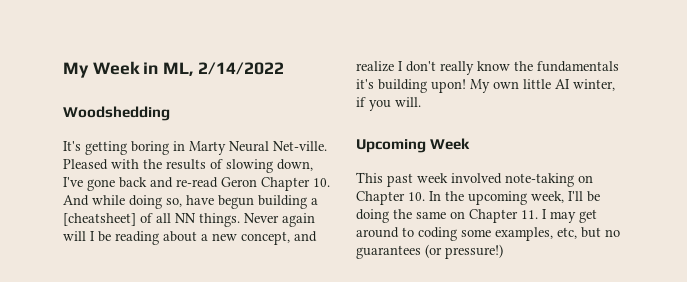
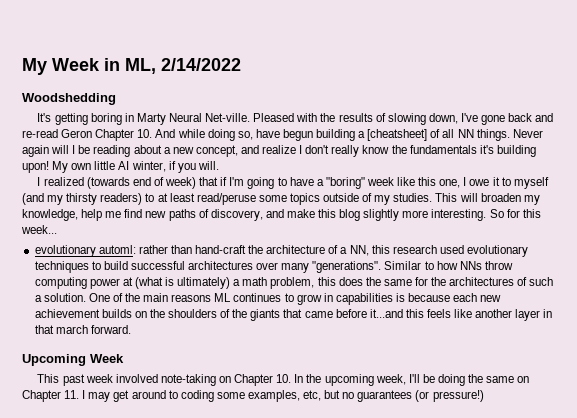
(421, 102) none -> [37,177,549,189] [22,193,540,205] [22,209,541,221] [21,225,57,234] [34,245,529,257] [34,261,513,273] [34,277,554,289] [34,293,502,305] [34,309,553,321] [34,325,131,334] // I realized (towards end of week) that if I'm going to have a "boring" week like this one, I owe it to myself (and my thirsty readers) to at least read/peruse some topics outside of my studies. This will broaden my knowledge, help me find new paths of discovery, and make this blog slightly more interesting. So for this week... // evolutionary automl: rather than hand-craft the architecture of a NN, this research used evolutionary techniques to build successful architectures over many "generations". Similar to how NNs throw computing power at (what is ultimately) a math problem, this does the same for the architectures of such a solution. One of the main reasons ML continues to grow in capabilities is because each new achievement builds on the shoulders of the giants that came before it...and this feels like another layer in that march forward.

